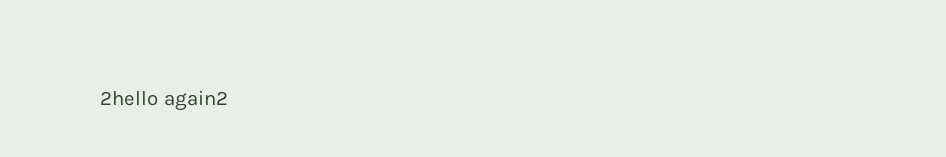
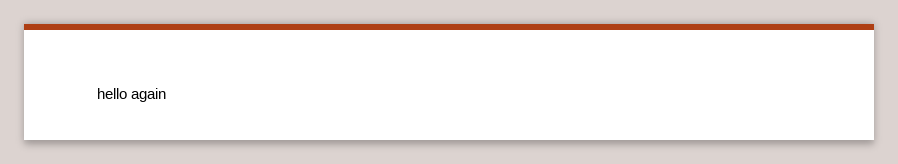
[100,90,228,111] 2hello again2 -> [97,88,167,102] hello again

